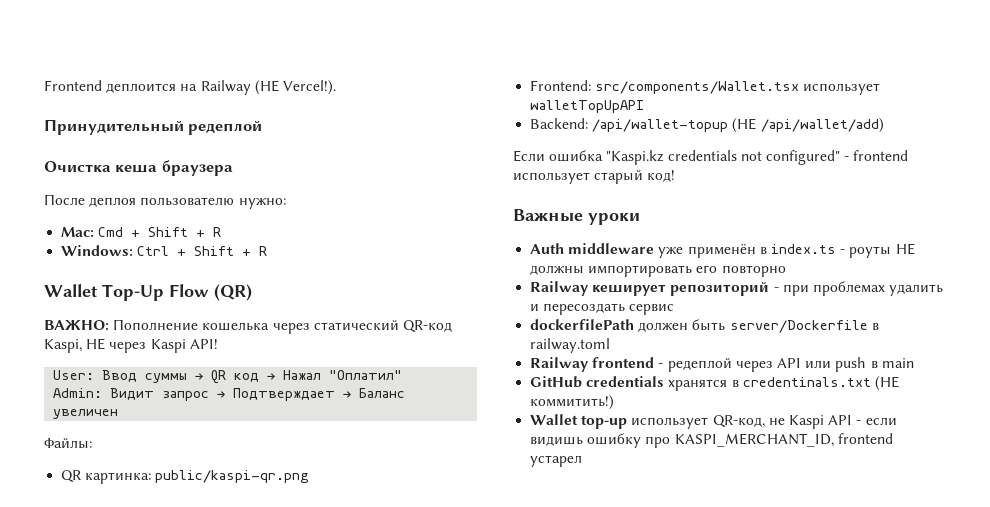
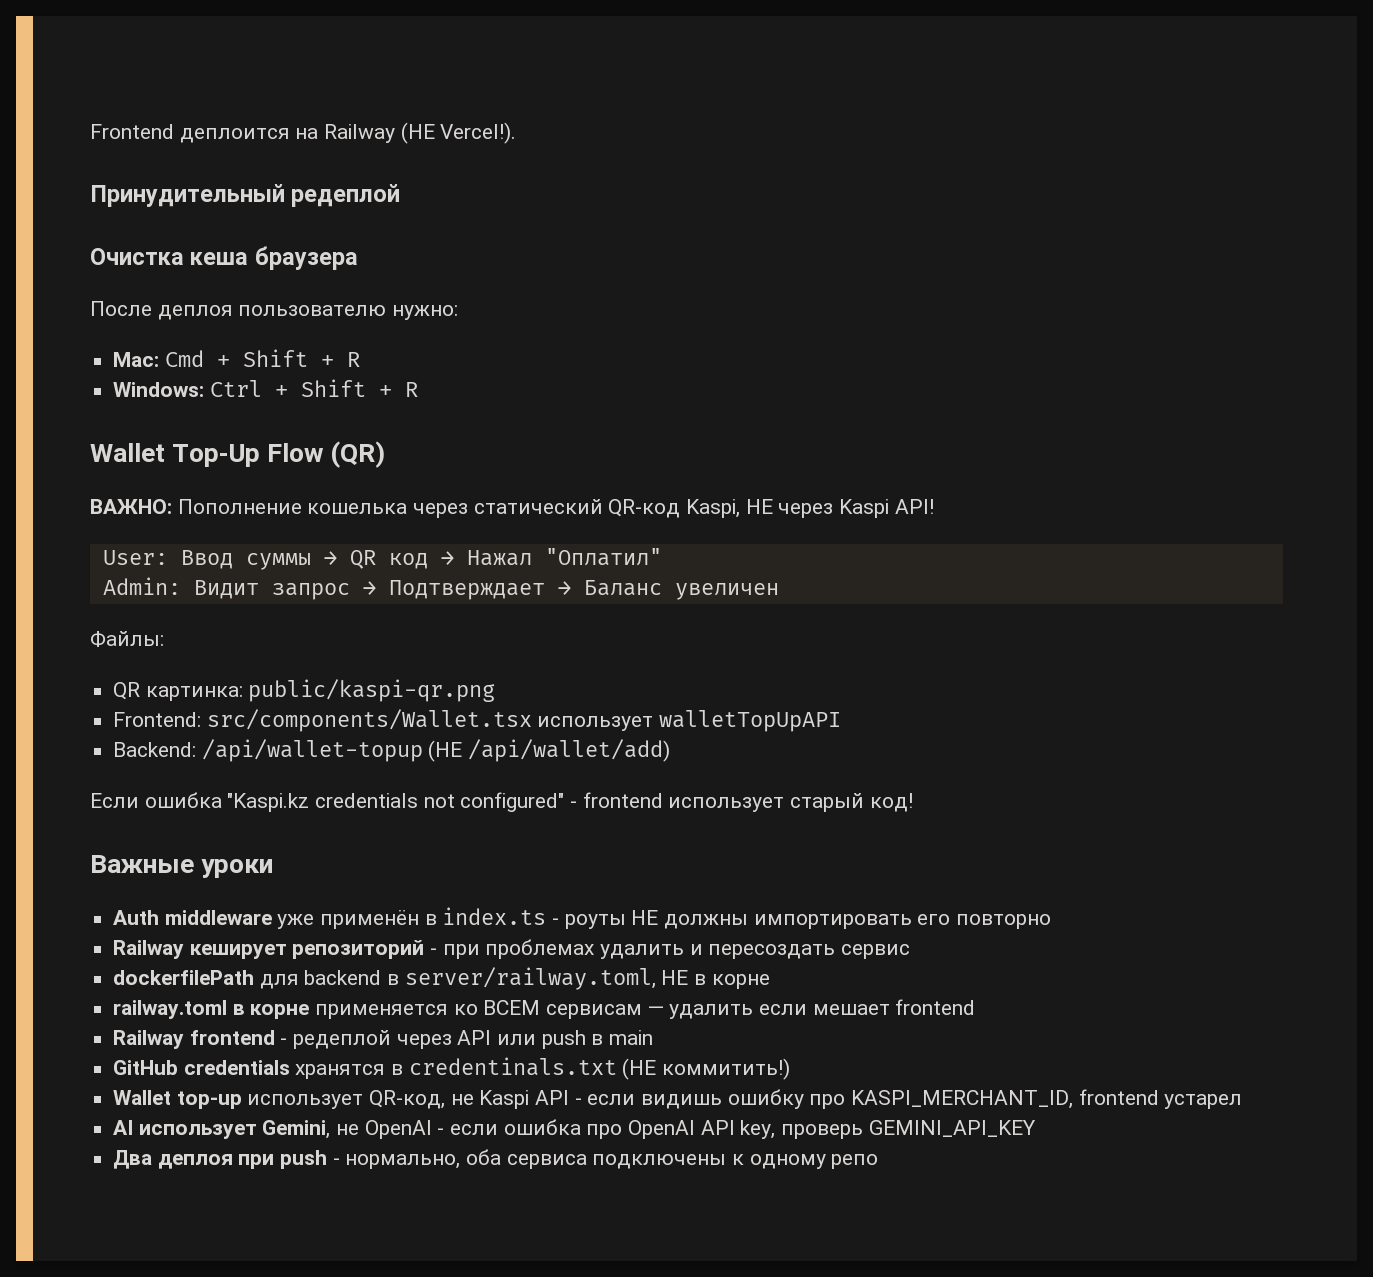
[638,319,879,333] [530,338,611,353] должен быть server/Dockerfile в railway.toml -> [259,967,770,990] [113,999,976,1019] для backend в server/railway.toml, НЕ в корне // railway.toml в корне применяется ко ВСЕМ сервисам — удалить если мешает frontend
(583, 461) none -> [113,1119,1036,1139] [113,1149,879,1169] // AI использует Gemini, не OpenAI - если ошибка про OpenAI API key, проверь GEMINI_API_KEY // Два деплоя при push - нормально, оба сервиса подключены к одному репо

